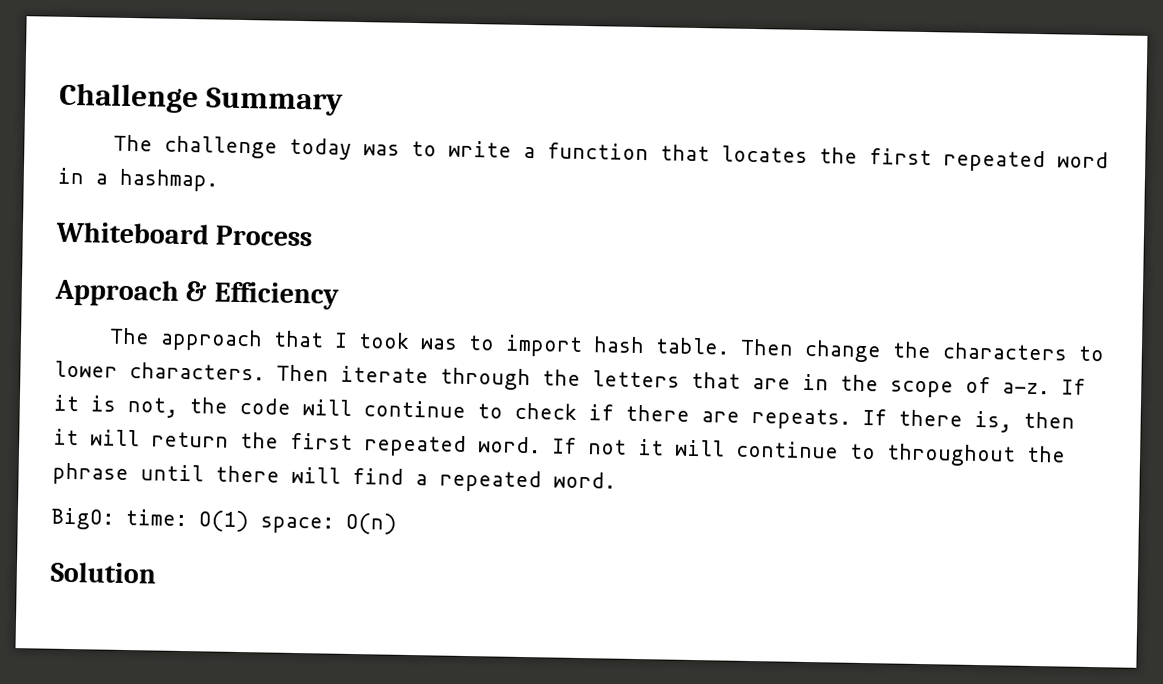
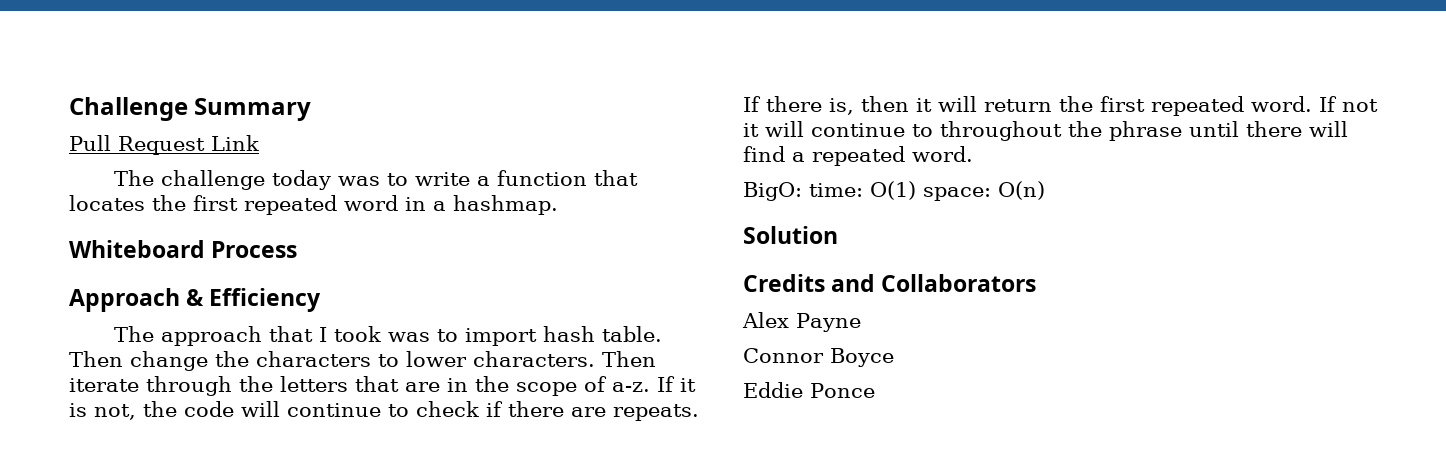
(345, 101) none -> [69,135,259,155] // Pull Request Link
(157, 572) none -> [743,274,1037,292] [742,312,861,332] [743,348,894,367] [743,382,875,398] // Credits and Collaborators // Alex Payne // Connor Boyce // Eddie Ponce

